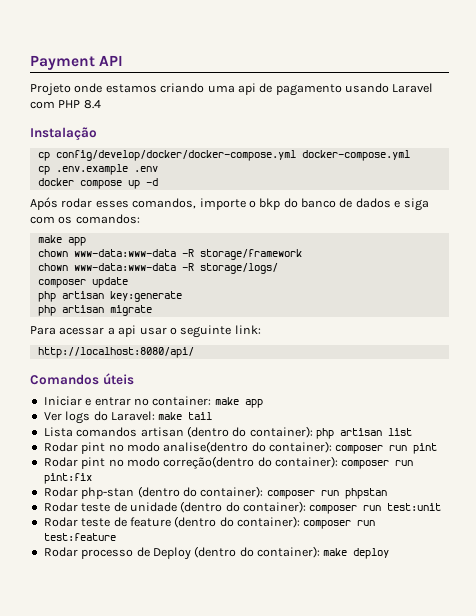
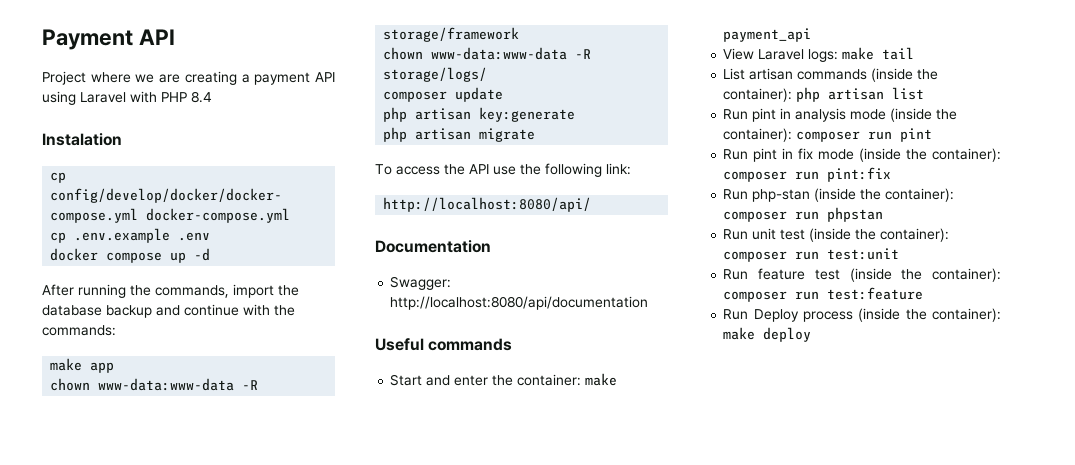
[30,83,434,96] [30,101,55,109] Projeto onde estamos criando uma api de pagamento usando Laravel com -> [42,71,336,85] [42,91,157,105] Project where we are creating a payment API using Laravel with
[30,127,97,141] Instalação -> [42,133,122,146] Instalation
[30,197,429,211] [30,214,140,224] Após rodar esses comandos, importe o bkp do banco de dados e siga com os comandos: -> [42,284,299,298] [42,304,295,318] [42,325,116,336] After running the commands, import the database backup and continue with the commands:
[30,325,261,338] [37,347,194,358] [30,373,134,385] [43,396,263,408] [43,411,213,424] [43,426,412,439] [43,441,438,454] [43,456,272,469] Para acessar a api usar o seguinte link: // http://localhost:8080/api/ // Comandos úteis // Iniciar e entrar no container: make app // Ver logs do Laravel: make tail // Lista comandos artisan (dentro do container): php artisan list // Rodar pint no modo analise(dentro do container): composer run pint // Rodar pint no modo correção(dentro do -> [375,163,631,177] [383,197,592,212] [375,240,491,253] [390,276,452,290] [390,296,649,310] [375,338,513,351] [390,373,618,386] [723,28,812,42] [723,47,915,62] [723,68,939,82] [723,87,925,102] [723,108,958,122] [723,128,933,142] [723,148,928,162] To access the API use the following link: // http://localhost:8080/api/ // Documentation // Swagger: http://localhost:8080/api/documentation // Useful commands // Start and enter the container: make payment_api // View Laravel logs: make tail // List artisan commands (inside the container): php artisan list // Run pint in analysis mode (inside the container): composer run pint // Run pint in fix mode (inside the
[43,486,197,499] Rodar php-stan (dentro do -> [723,188,882,202] Run php-stan (inside the
[43,501,442,514] [43,516,376,529] [43,533,116,541] [43,546,254,560] Rodar teste de unidade (dentro do container): composer run test:unit // Rodar teste de feature (dentro do container): composer run test:feature // Rodar processo de Deploy (dentro do -> [723,228,950,242] [723,248,900,262] [723,268,1001,282] [723,287,924,302] [723,308,927,322] Run unit test (inside the container): composer run test:unit // Run feature test (inside the container): composer run test:feature // Run Deploy process (inside the

